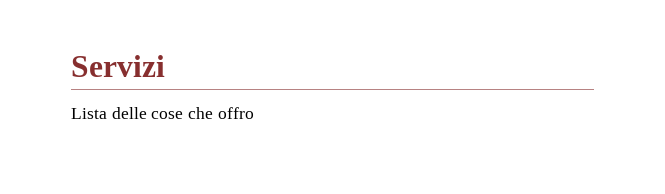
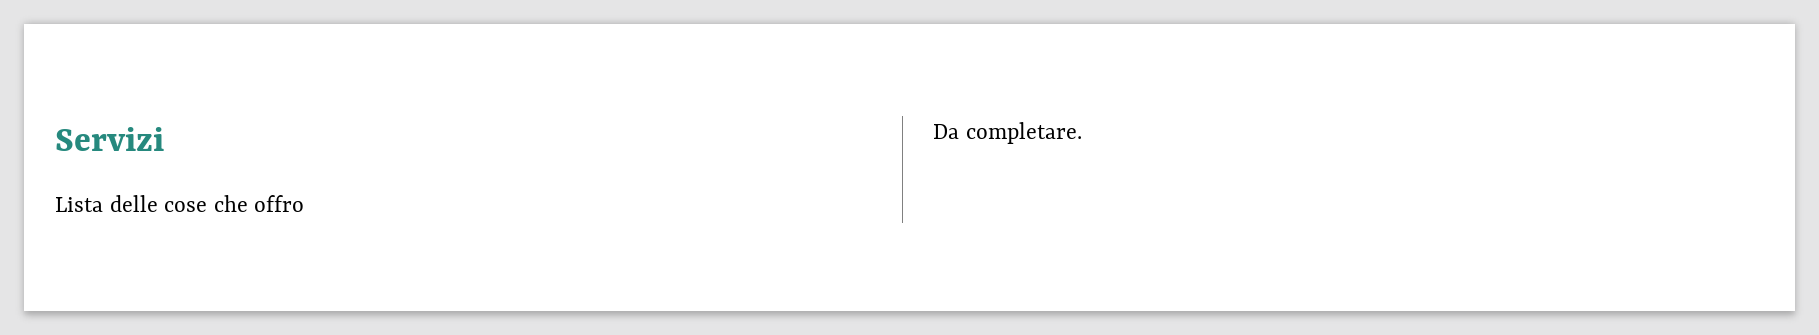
(254, 113) none -> [933,122,1082,144] // Da completare.

